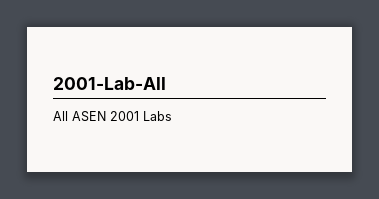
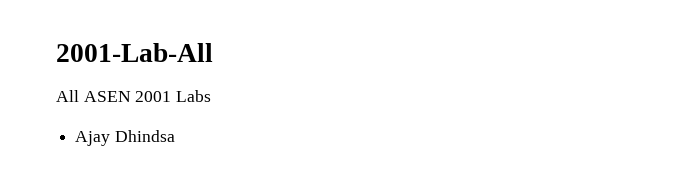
(172, 116) none -> [75,130,175,146] // Ajay Dhindsa

